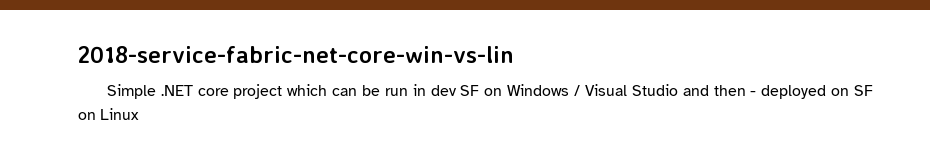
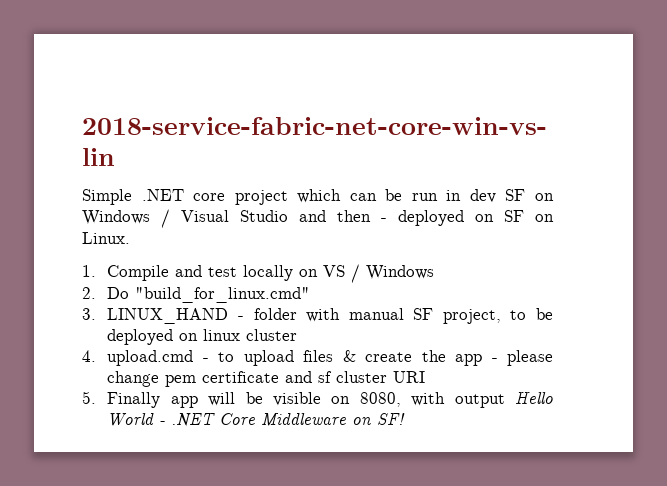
[100,108,140,120] Linux -> [82,232,130,244] [82,264,435,283] [82,287,311,303] [82,308,553,324] [107,329,298,345] [82,350,554,366] [107,371,426,387] [82,391,553,408] [107,413,406,427] Linux. // 1. Compile and test locally on VS / Windows // 2. Do "build_for_linux.cmd" // 3. LINUX_HAND - folder with manual SF project, to be deployed on linux cluster // 4. upload.cmd - to upload files & create the app - please change pem certificate and sf cluster URI // 5. Finally app will be visible on 8080, with output Hello World - .NET Core Middleware on SF!

